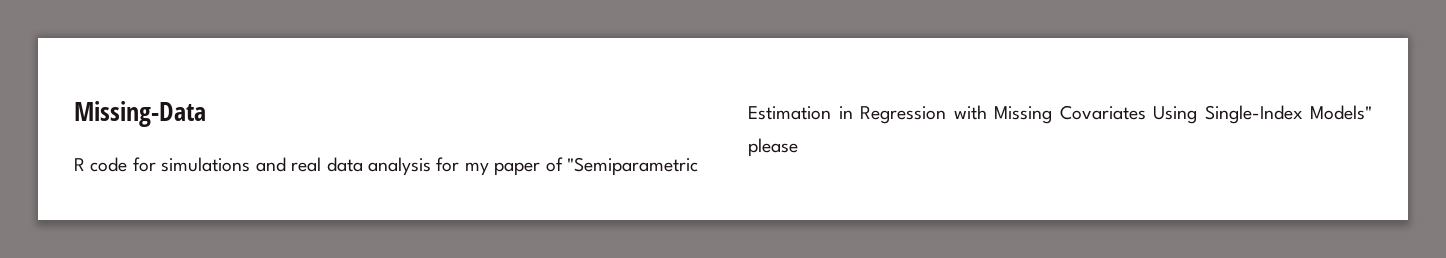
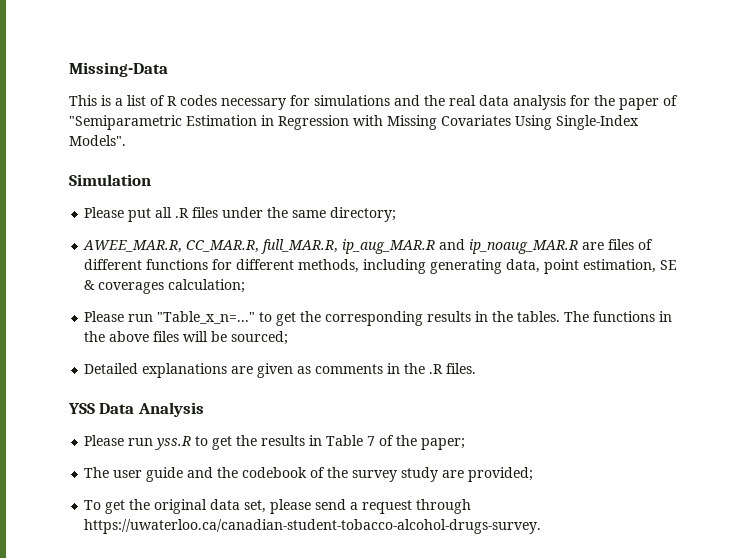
[74,157,128,172] R code -> [69,95,286,110] This is a list of R codes necessary
(286, 164) none -> [424,95,445,106] the
[464,162,489,176] my -> [594,95,615,106] the
[1310,105,1372,120] [748,138,798,157] Models" please -> [69,135,126,146] [69,174,151,186] [84,207,397,222] [83,239,654,254] [84,259,678,274] [84,279,246,294] [84,311,673,326] [84,331,289,345] [84,363,477,378] [68,402,204,417] [84,435,466,450] [84,467,534,482] [84,499,472,514] [84,519,542,534] Models". // Simulation // Please put all .R files under the same directory; // AWEE_MAR.R, CC_MAR.R, full_MAR.R, ip_aug_MAR.R and ip_noaug_MAR.R are files of different functions for different methods, including generating data, point estimation, SE & coverages calculation; // Please run "Table_x_n=..." to get the corresponding results in the tables. The functions in the above files will be sourced; // Detailed explanations are given as comments in the .R files. // YSS Data Analysis // Please run yss.R to get the results in Table 7 of the paper; // The user guide and the codebook of the survey study are provided; // To get the original data set, please send a request through https://uwaterloo.ca/canadian-student-tobacco-alcohol-drugs-survey.

